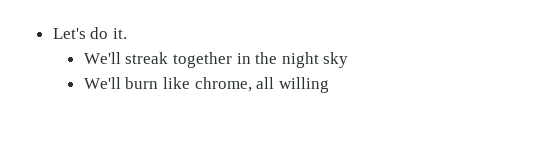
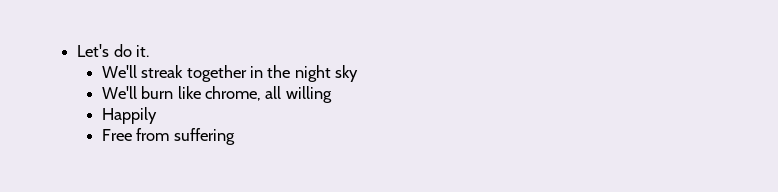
(329, 85) none -> [101,107,157,124] [101,128,235,145] // Happily // Free from suffering

